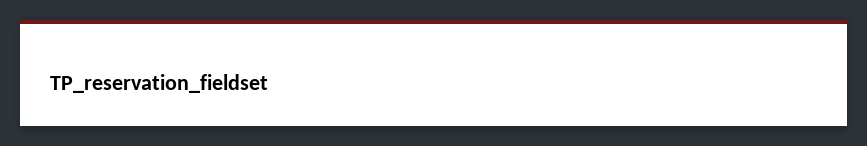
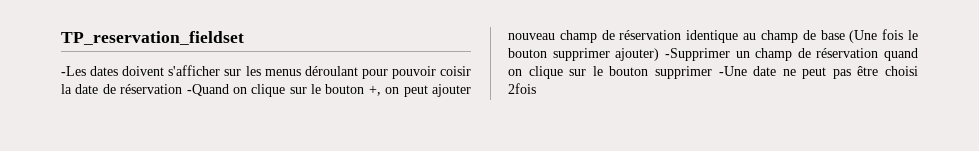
(268, 83) none -> [61,65,472,79] [61,84,471,97] [508,29,918,43] [508,48,918,61] [508,66,918,79] [508,83,536,94] // -Les dates doivent s'afficher sur les menus déroulant pour pouvoir coisir la date de réservation -Quand on clique sur le bouton +, on peut ajouter nouveau champ de réservation identique au champ de base (Une fois le bouton supprimer ajouter) -Supprimer un champ de réservation quand on clique sur le bouton supprimer -Une date ne peut pas être choisi 2fois

